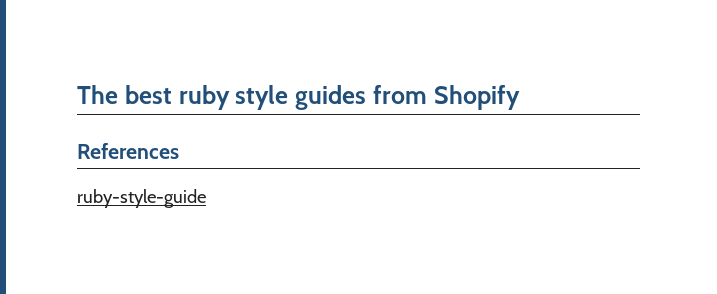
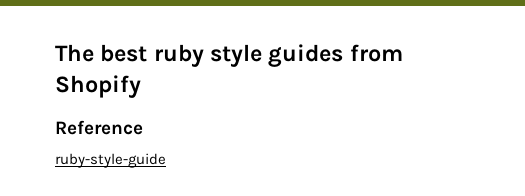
[77,143,179,159] References -> [55,120,143,135] Reference

